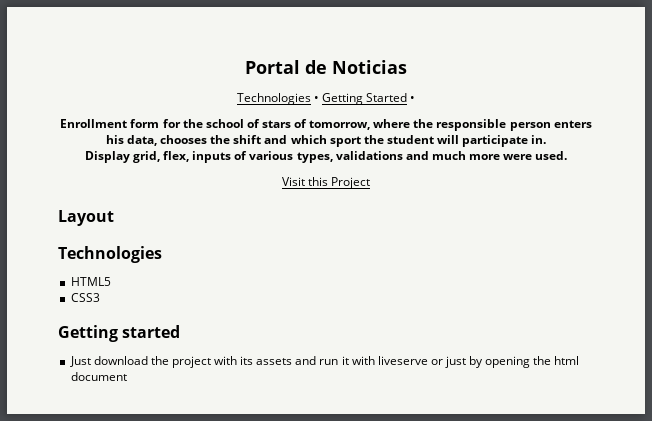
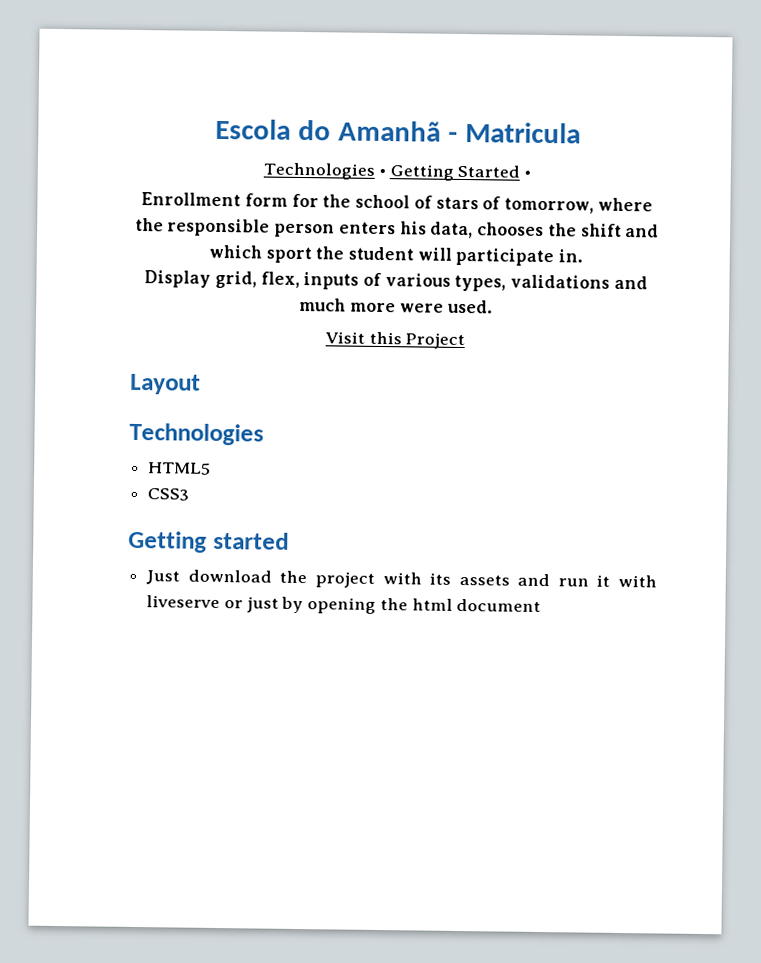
[245,60,407,74] Portal de Noticias -> [215,118,581,144] Escola do Amanhã - Matricula

